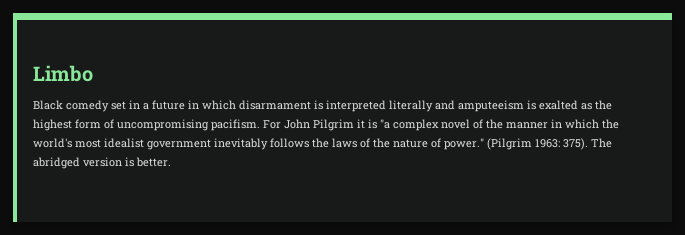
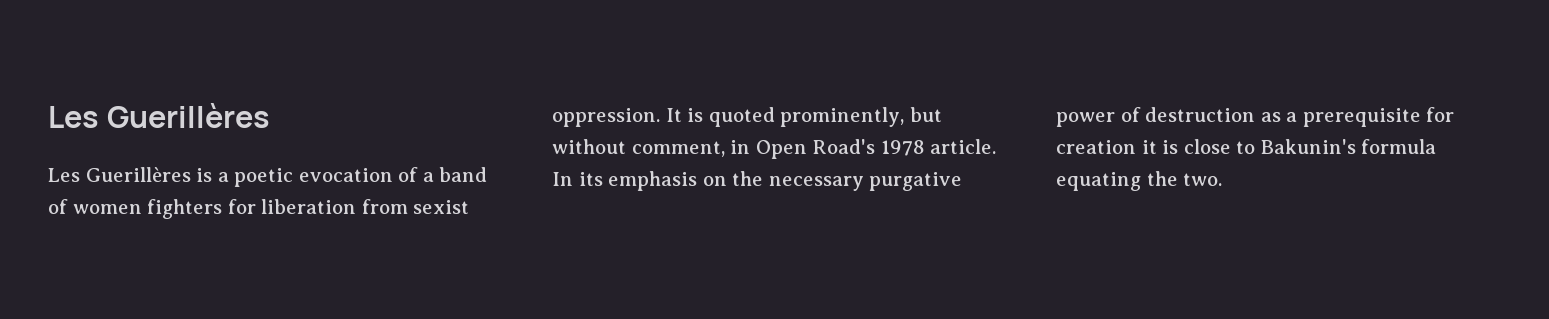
[33,65,93,82] [33,100,612,112] [33,119,619,131] [33,138,612,150] [33,157,171,169] Limbo // Black comedy set in a future in which disarmament is interpreted literally and amputeeism is exalted as the highest form of uncompromising pacifism. For John Pilgrim it is "a complex novel of the manner in which the world's most idealist government inevitably follows the laws of the nature of power." (Pilgrim 1963: 375). The abridged version is better. -> [48,103,271,128] [48,167,488,187] [48,199,470,219] [552,107,942,127] [552,139,997,159] [552,171,963,191] [1056,107,1455,127] [1056,139,1437,154] [1056,171,1223,191] Les Guerillères // Les Guerillères is a poetic evocation of a band of women fighters for liberation from sexist oppression. It is quoted prominently, but without comment, in Open Road's 1978 article. In its emphasis on the necessary purgative power of destruction as a prerequisite for creation it is close to Bakunin's formula equating the two.

